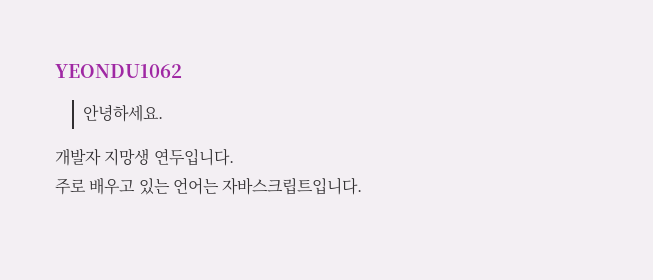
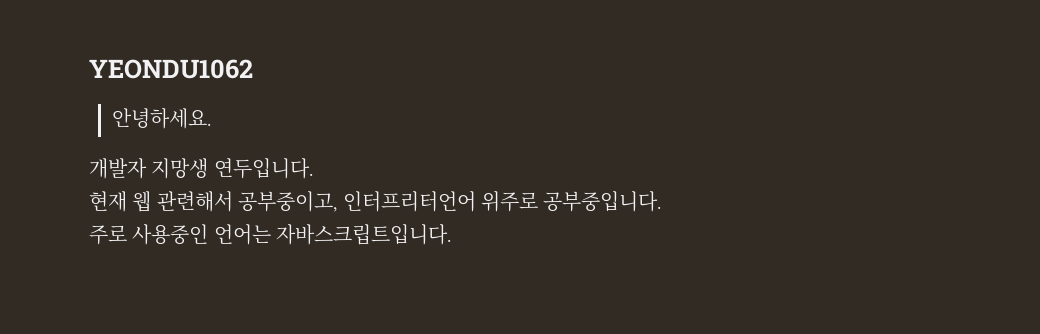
(234, 157) none -> [89,191,662,212] // 현재 웹 관련해서 공부중이고, 인터프리터언어 위주로 공부중입니다.
[89,177,170,195] 배우고 있는 -> [132,224,209,245] 사용중인

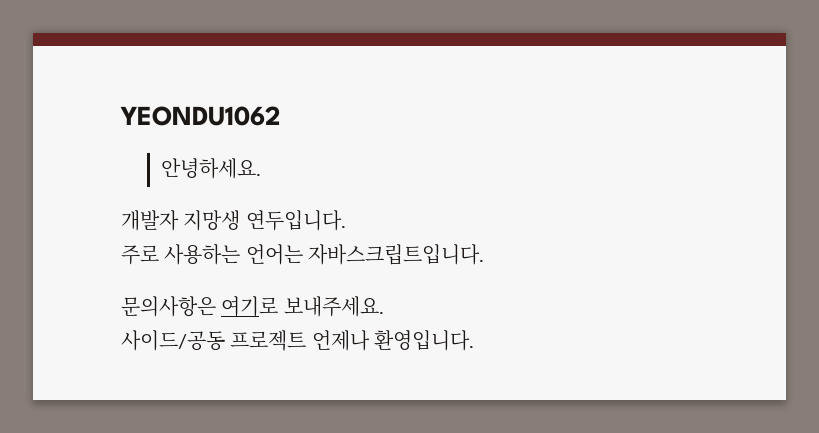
[89,191,662,212] // 현재 웹 관련해서 공부중이고, 인터프리터언어 위주로 공부중입니다. -> (346, 220) none
[132,224,209,245] 사용중인 -> [164,244,241,265] 사용하는
(452, 234) none -> [121,296,384,317] [121,330,475,351] // 문의사항은 여기로 보내주세요. // 사이드/공동 프로젝트 언제나 환영입니다.

